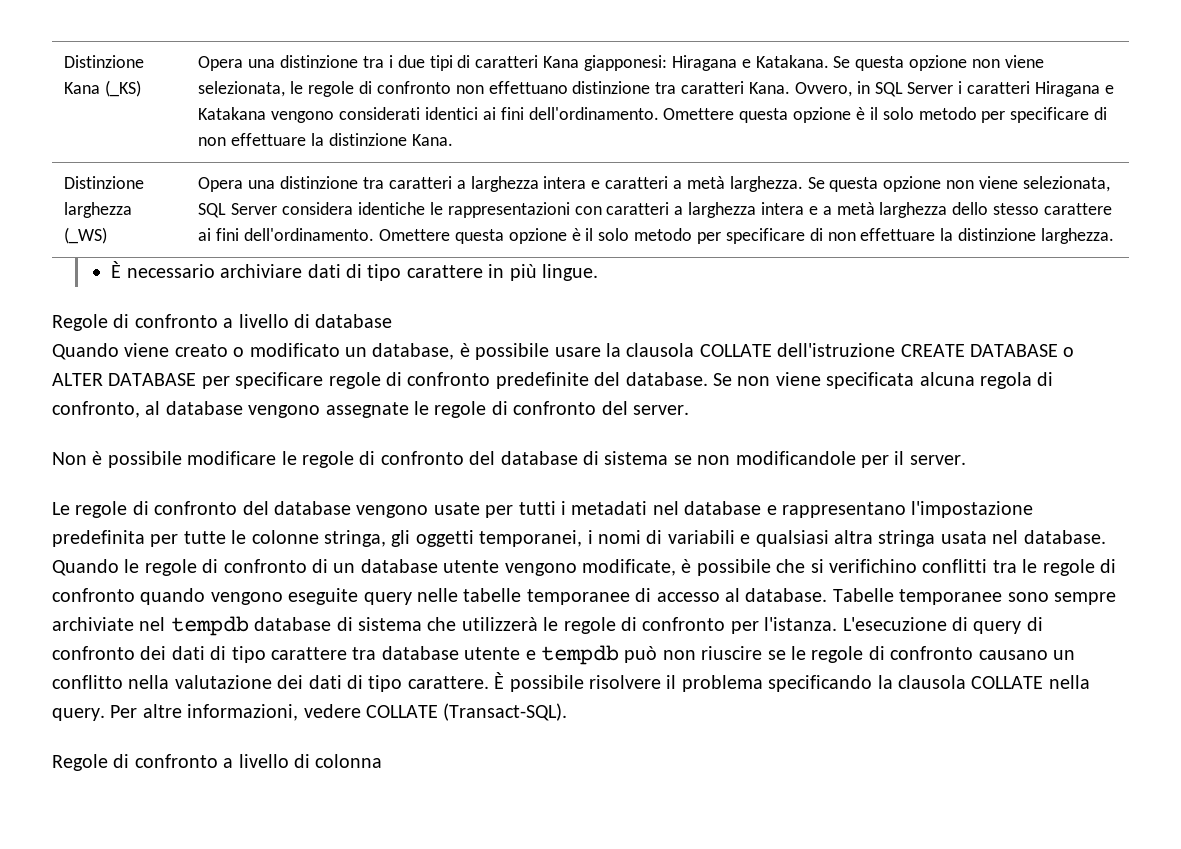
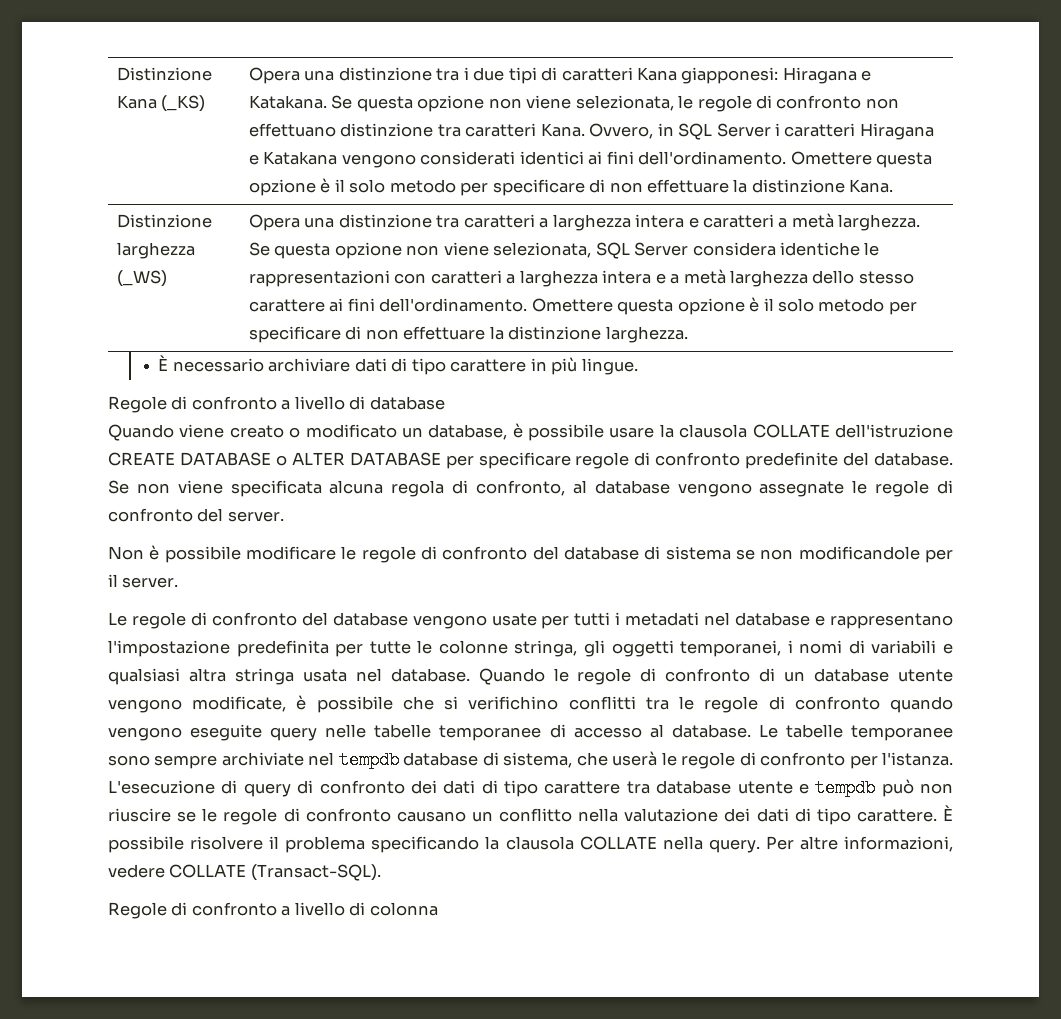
[832,588,894,602] Tabelle -> [758,724,843,738] Le tabelle
[358,617,538,631] sistema che utilizzerà -> [503,751,658,768] sistema, che userà

